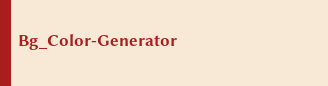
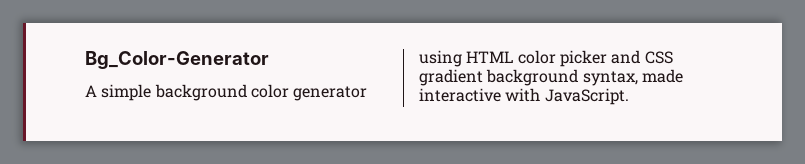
(177, 42) none -> [85,84,368,101] [419,50,673,67] [419,69,683,86] [419,88,629,105] // A simple background color generator using HTML color picker and CSS gradient background syntax, made interactive with JavaScript.

